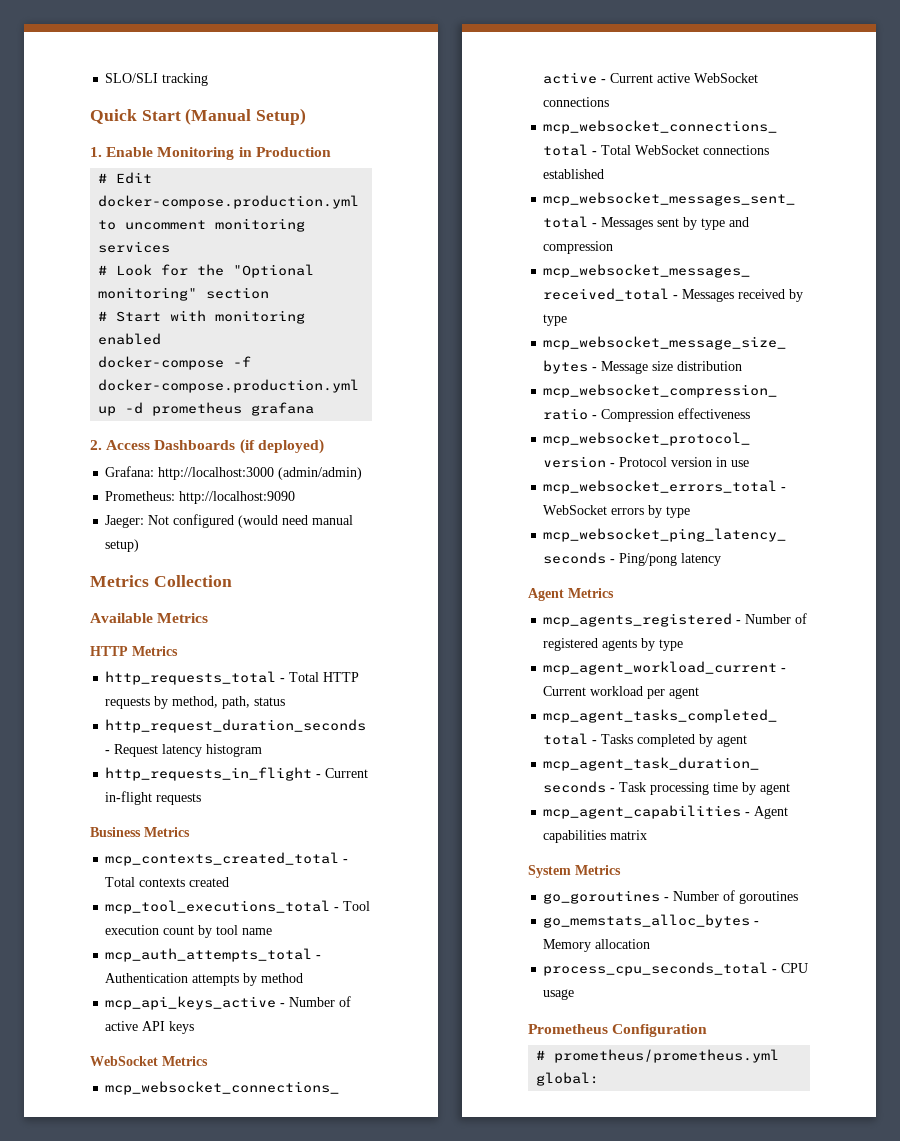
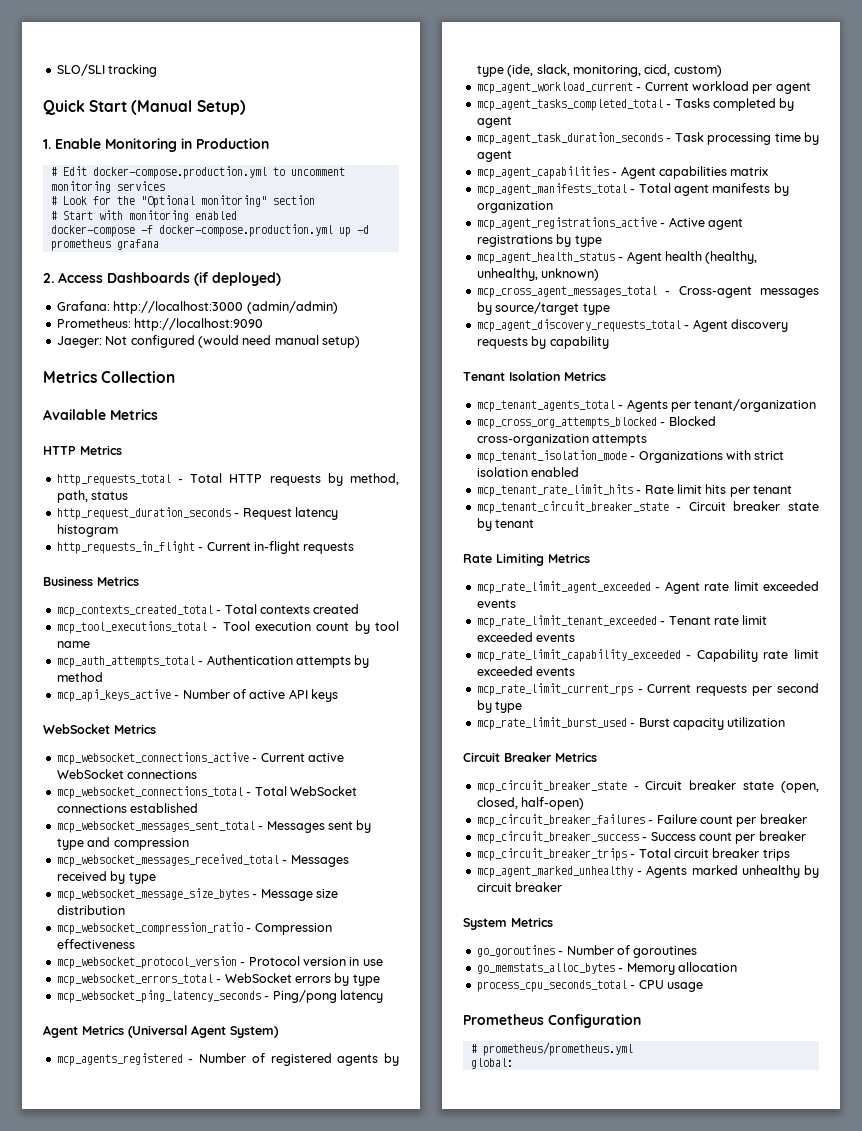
(614, 593) none -> [128,1025,279,1038] (Universal Agent System)
(684, 645) none -> [507,64,722,77] (ide, slack, monitoring, cicd, custom)
(648, 835) none -> [476,183,789,196] [476,201,553,213] [476,217,743,230] [476,234,602,247] [476,251,758,264] [476,268,600,281] [476,286,819,298] [476,302,610,315] [476,319,788,332] [476,336,609,349] [463,371,606,381] [476,399,817,412] [476,416,716,429] [476,434,648,446] [476,450,785,463] [476,467,580,477] [476,484,792,497] [476,501,819,514] [476,518,535,531] [463,553,590,566] [476,581,819,594] [476,599,516,608] [476,615,768,628] [476,632,576,642] [476,649,819,662] [476,666,576,676] [476,683,819,696] [476,700,523,713] [476,717,786,730] [463,752,597,762] [476,780,819,793] [476,797,585,810] [476,814,807,827] [476,831,806,844] [476,848,790,861] [476,865,819,878] [476,882,563,892] // mcp_agent_manifests_total - Total agent manifests by organization // mcp_agent_registrations_active - Active agent registrations by type // mcp_agent_health_status - Agent health (healthy, unhealthy, unknown) // mcp_cross_agent_messages_total - Cross-agent messages by source/target type // mcp_agent_discovery_requests_total - Agent discovery requests by capability // Tenant Isolation Metrics // mcp_tenant_agents_total - Agents per tenant/organization // mcp_cross_org_attempts_blocked - Blocked cross-organization attempts // mcp_tenant_isolation_mode - Organizations with strict isolation enabled // mcp_tenant_rate_limit_hits - Rate limit hits per tenant // mcp_tenant_circuit_breaker_state - Circuit breaker state by tenant // Rate Limiting Metrics // mcp_rate_limit_agent_exceeded - Agent rate limit exceeded events // mcp_rate_limit_tenant_exceeded - Tenant rate limit exceeded events // mcp_rate_limit_capability_exceeded - Capability rate limit exceeded events // mcp_rate_limit_current_rps - Current requests per second by type // mcp_rate_limit_burst_used - Burst capacity utilization // Circuit Breaker Metrics // mcp_circuit_breaker_state - Circuit breaker state (open, closed, half-open) // mcp_circuit_breaker_failures - Failure count per breaker // mcp_circuit_breaker_success - Success count per breaker // mcp_circuit_breaker_trips - Total circuit breaker trips // mcp_agent_marked_unhealthy - Agents marked unhealthy by circuit breaker

